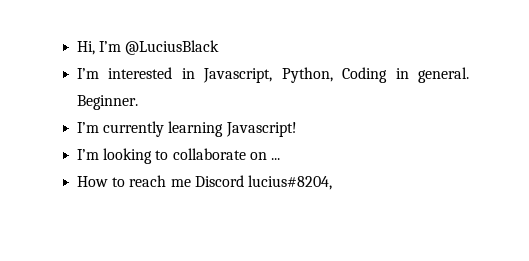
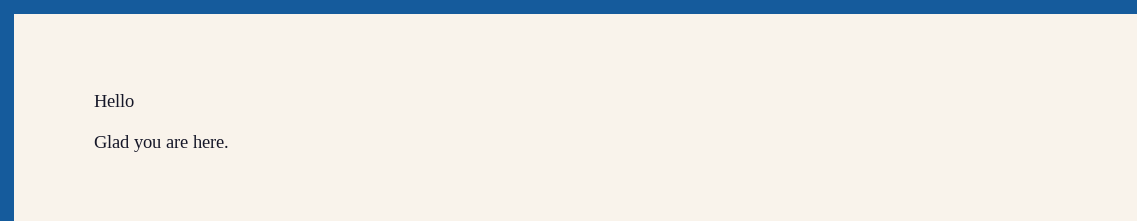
[77,40,220,55] [77,67,469,83] [77,95,139,110] [77,121,297,137] [77,148,280,164] [77,175,332,190] Hi, I’m @LuciusBlack // I’m interested in Javascript, Python, Coding in general. Beginner. // I’m currently learning Javascript! // I’m looking to collaborate on ... // How to reach me Discord lucius#8204, -> [94,94,134,107] [94,135,229,152] Hello // Glad you are here.

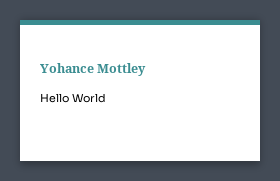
(94, 100) none -> [40,63,147,76] Yohance Mottley //
[94,135,229,152] // Glad you are here. -> [72,93,106,103] World

